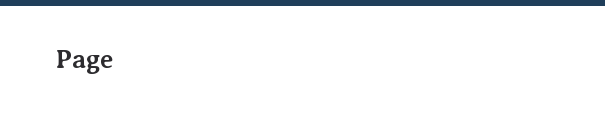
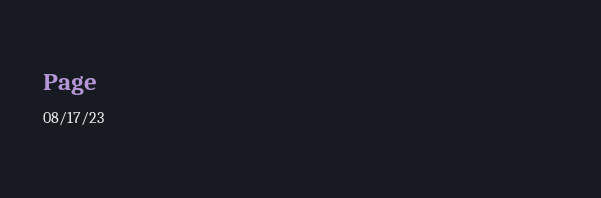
(113, 62) none -> [43,111,104,126] // 08/17/23

